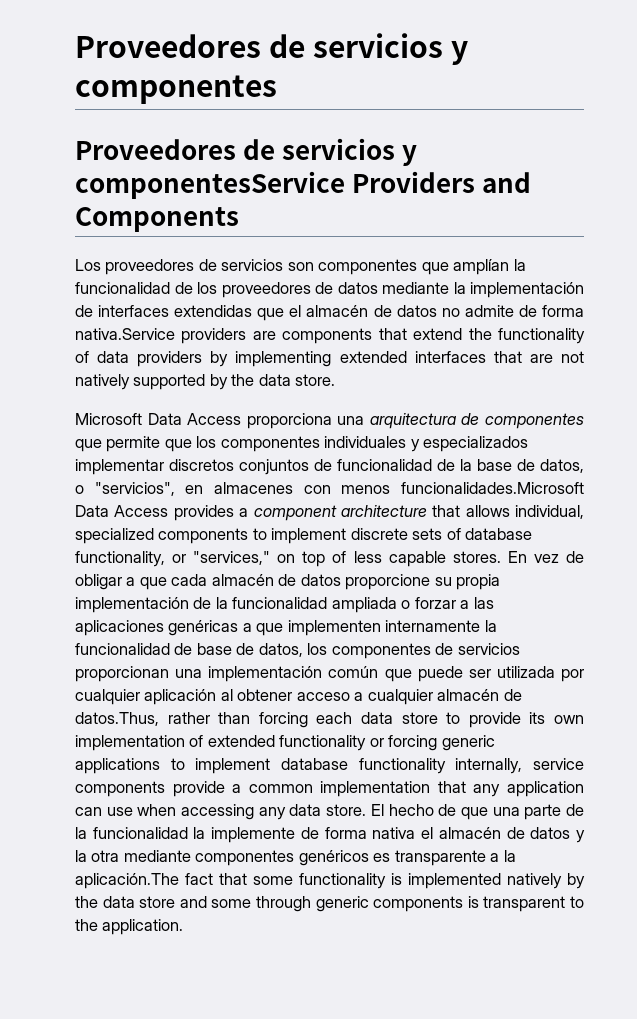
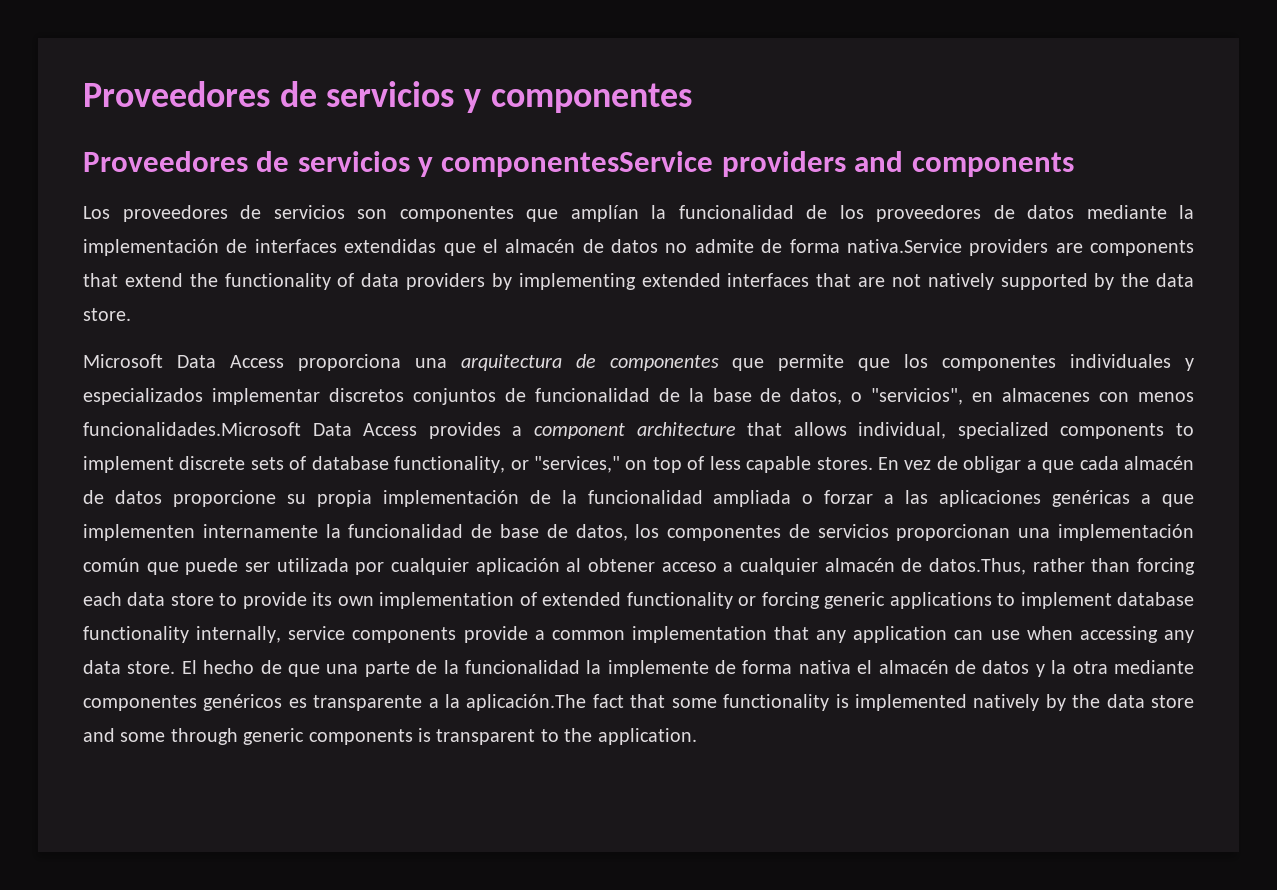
[352,171,532,193] [75,207,239,232] Providers and Components -> [721,151,1074,177] providers and components

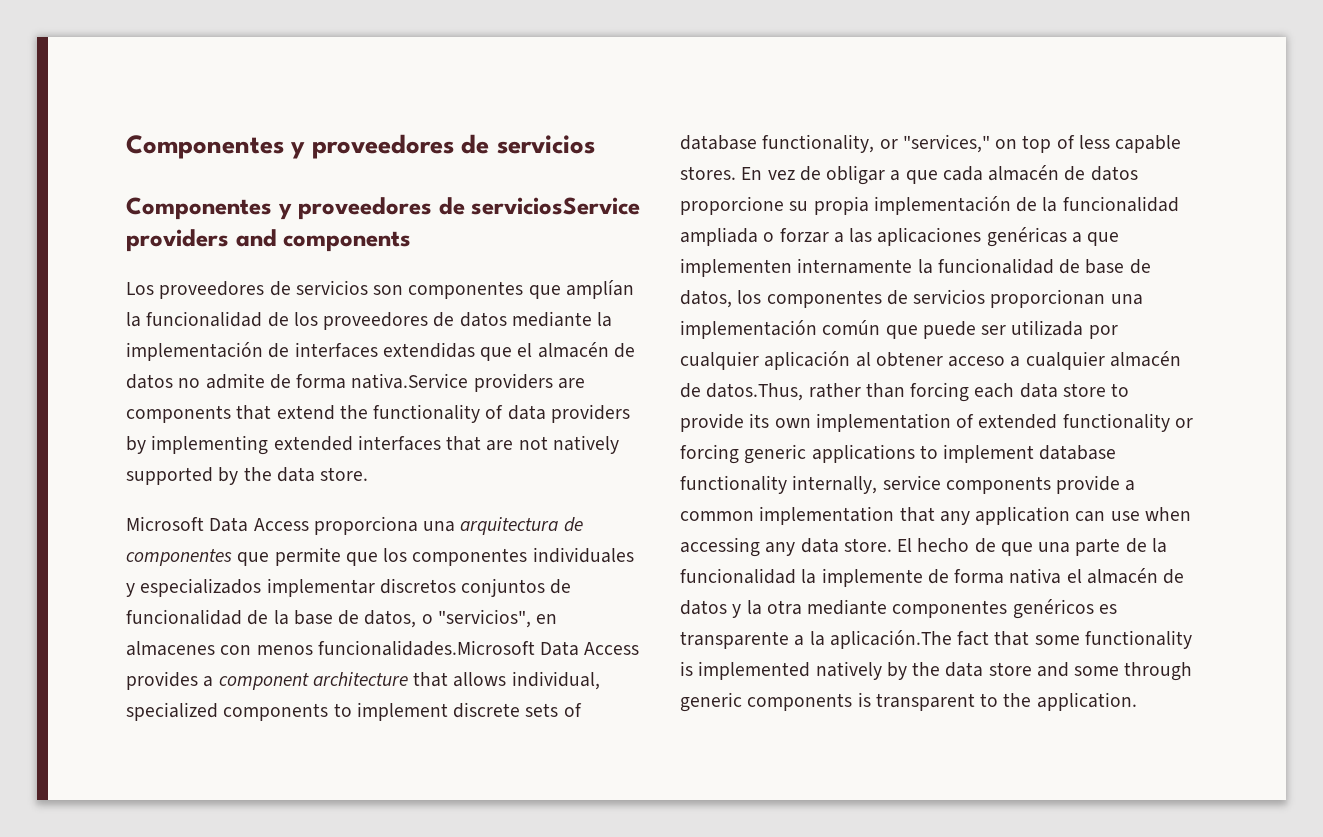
[83,81,692,113] [83,151,714,177] Proveedores de servicios y componentes // Proveedores de servicios y componentesService -> [126,134,595,159] [126,197,641,220] Componentes y proveedores de servicios // Componentes y proveedores de serviciosService

